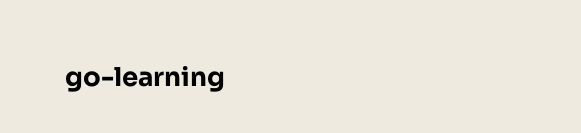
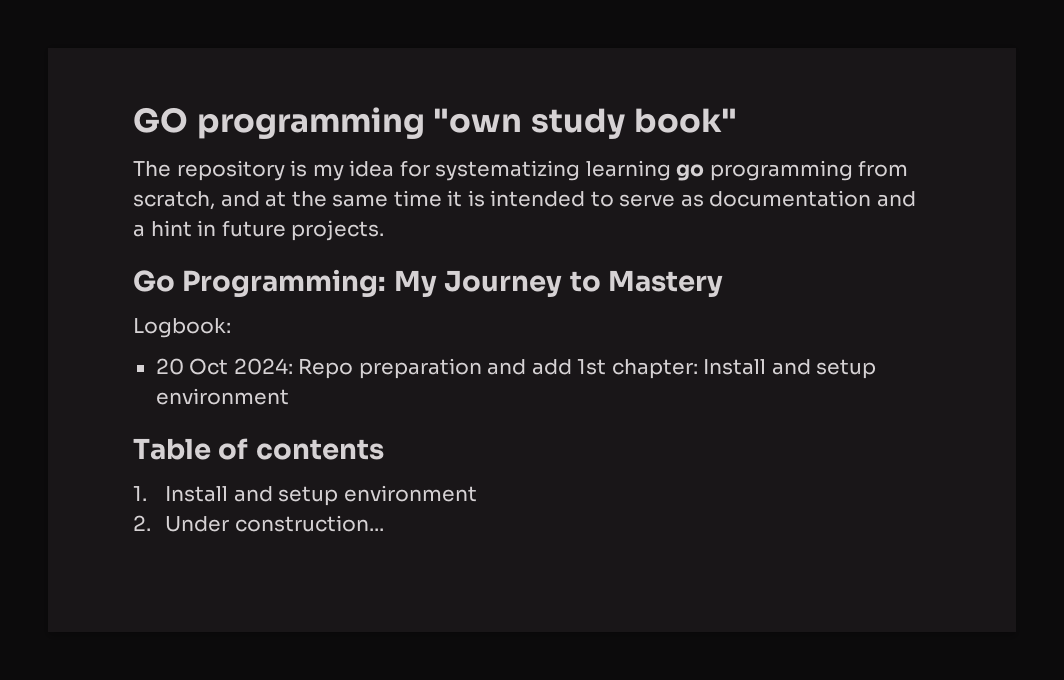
[65,66,225,92] go-learning -> [133,107,737,139] [133,160,909,181] [133,190,916,210] [133,220,385,241] [133,269,724,297] [133,318,231,338] [155,358,877,379] [155,388,289,405] [133,438,384,460] [133,485,477,506] [133,515,384,532] GO programming "own study book" // The repository is my idea for systematizing learning go programming from scratch, and at the same time it is intended to serve as documentation and a hint in future projects. // Go Programming: My Journey to Mastery // Logbook: // 20 Oct 2024: Repo preparation and add 1st chapter: Install and setup environment // Table of contents // 1. Install and setup environment // 2. Under construction...

